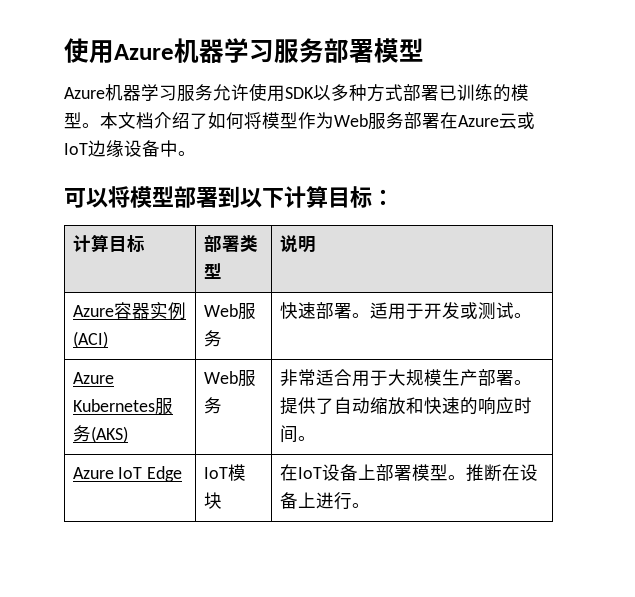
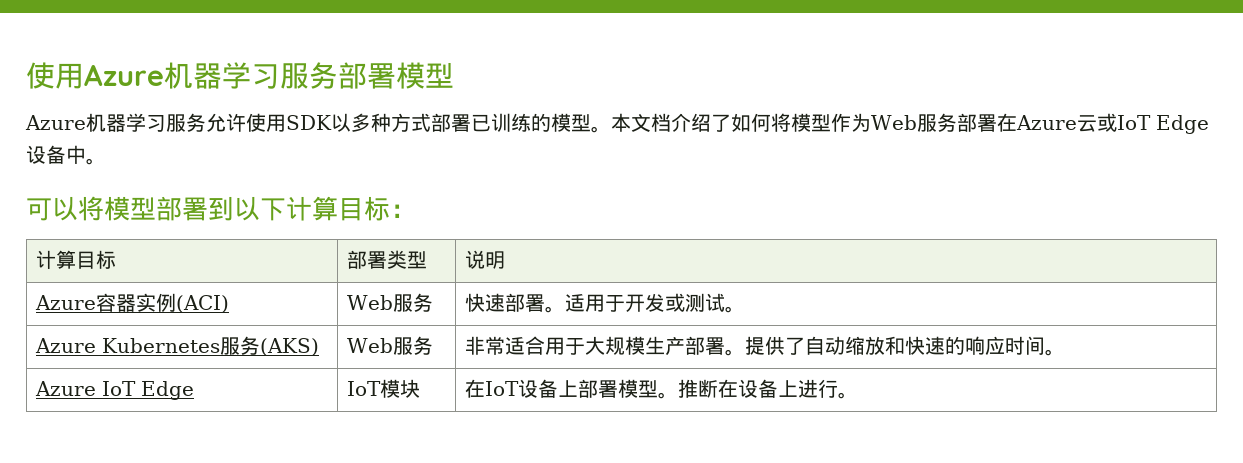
[88,140,124,157] 边缘 -> [1155,115,1209,134] Edge

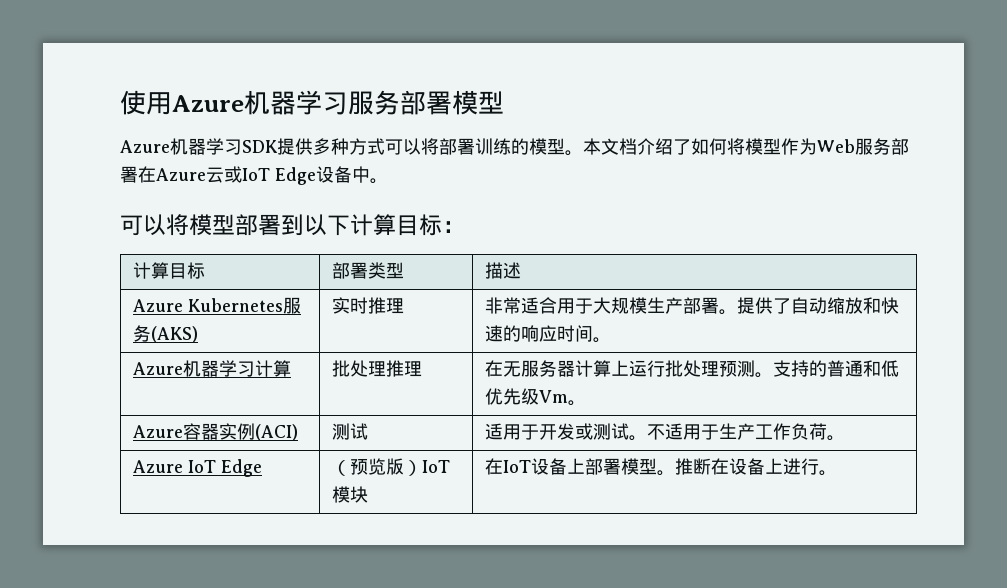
[166,113,491,132] 服务允许使用SDK以多种方式部署已 -> [242,138,475,155] SDK提供多种方式可以将部署
[464,250,505,269] [34,293,229,313] [346,293,433,312] [464,293,745,313] 说明 // Azure容器实例(ACI) | Web服务 | 快速部署。适用于开发或测试。 -> [485,262,522,279] 描述
[346,336,433,355] Web服务 -> [332,297,405,314] 实时推理
(1065, 352) none -> [133,360,292,377] [332,360,423,377] [485,360,900,378] [485,388,587,406] [133,423,299,441] [332,423,369,440] [485,423,846,441] // Azure机器学习计算 | 批处理推理 | 在无服务器计算上运行批处理预测。支持的普通和低优先级Vm。 // Azure容器实例(ACI) | 测试 | 适用于开发或测试。不适用于生产工作负荷。
(194, 390) none -> [332,458,423,476] （预览版）

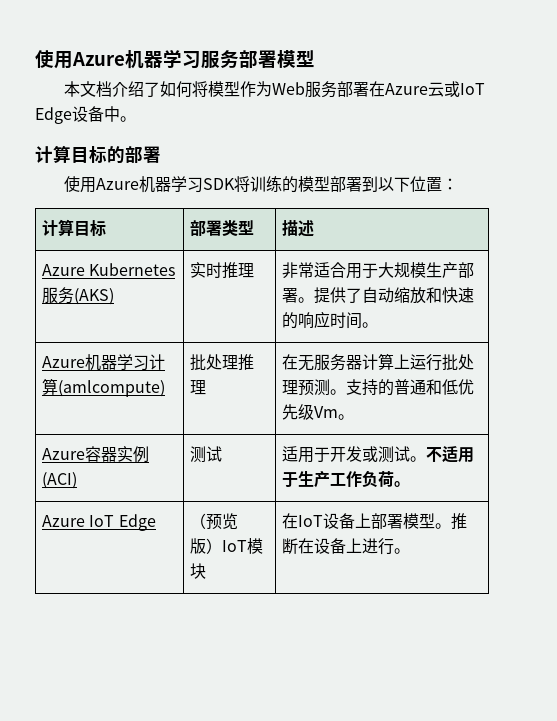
[120,138,583,156] Azure机器学习SDK提供多种方式可以将部署训练的模型。 -> (315, 59) none
[120,214,189,236] 可以将 -> [35,145,161,164] [63,176,298,193] 计算目标的部署 // 使用Azure机器学习SDK将训练的
[350,214,442,236] 计算目标 -> [409,176,442,192] 位置
(292, 368) none -> [58,380,166,397] (amlcompute)

